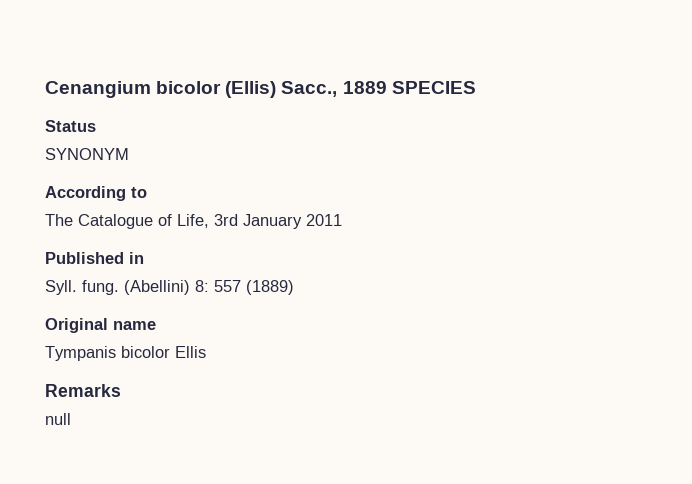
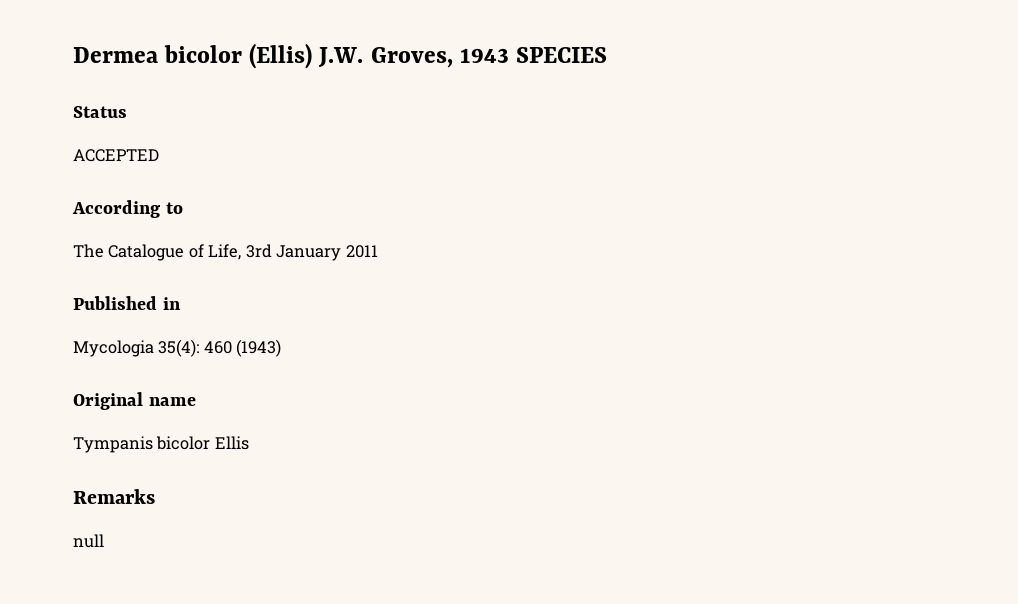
[45,81,151,98] Cenangium -> [73,47,158,63] Dermea
[281,81,387,97] Sacc., 1889 -> [318,47,509,68] J.W. Groves, 1943
[45,148,129,160] SYNONYM -> [73,149,159,162] ACCEPTED
[45,280,294,295] Syll. fung. (Abellini) 8: 557 (1889) -> [73,339,282,357] Mycologia 35(4): 460 (1943)

